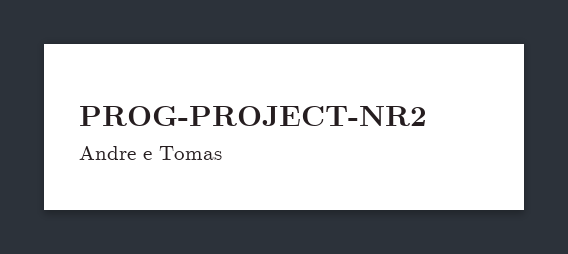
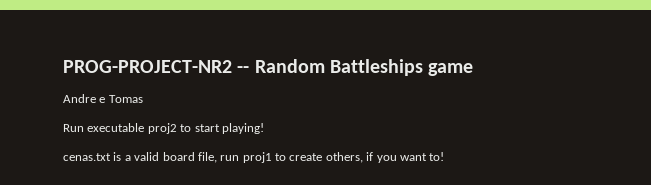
(427, 116) none -> [237,59,474,76] -- Random Battleships game
(222, 153) none -> [63,123,264,134] [63,152,445,163] // Run executable proj2 to start playing! // cenas.txt is a valid board file, run proj1 to create others, if you want to!

